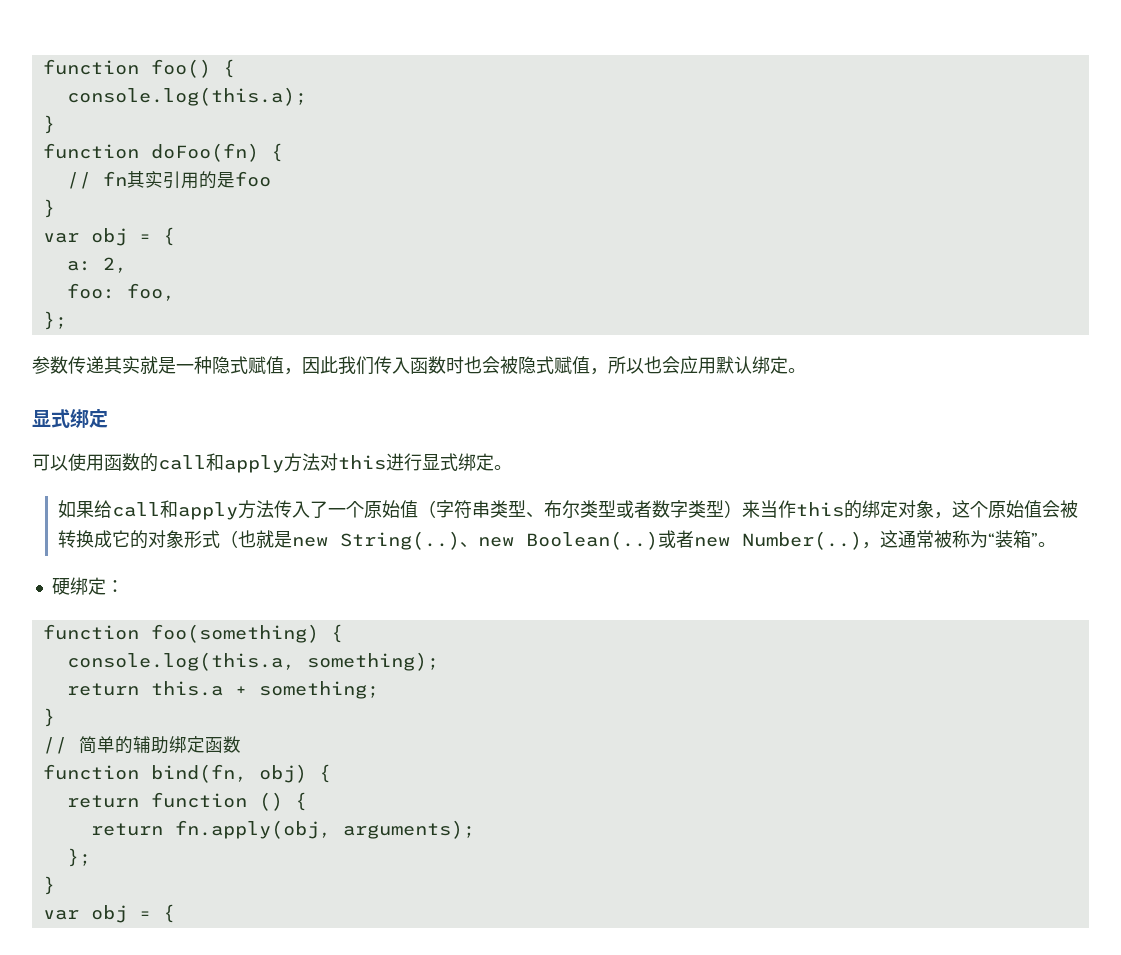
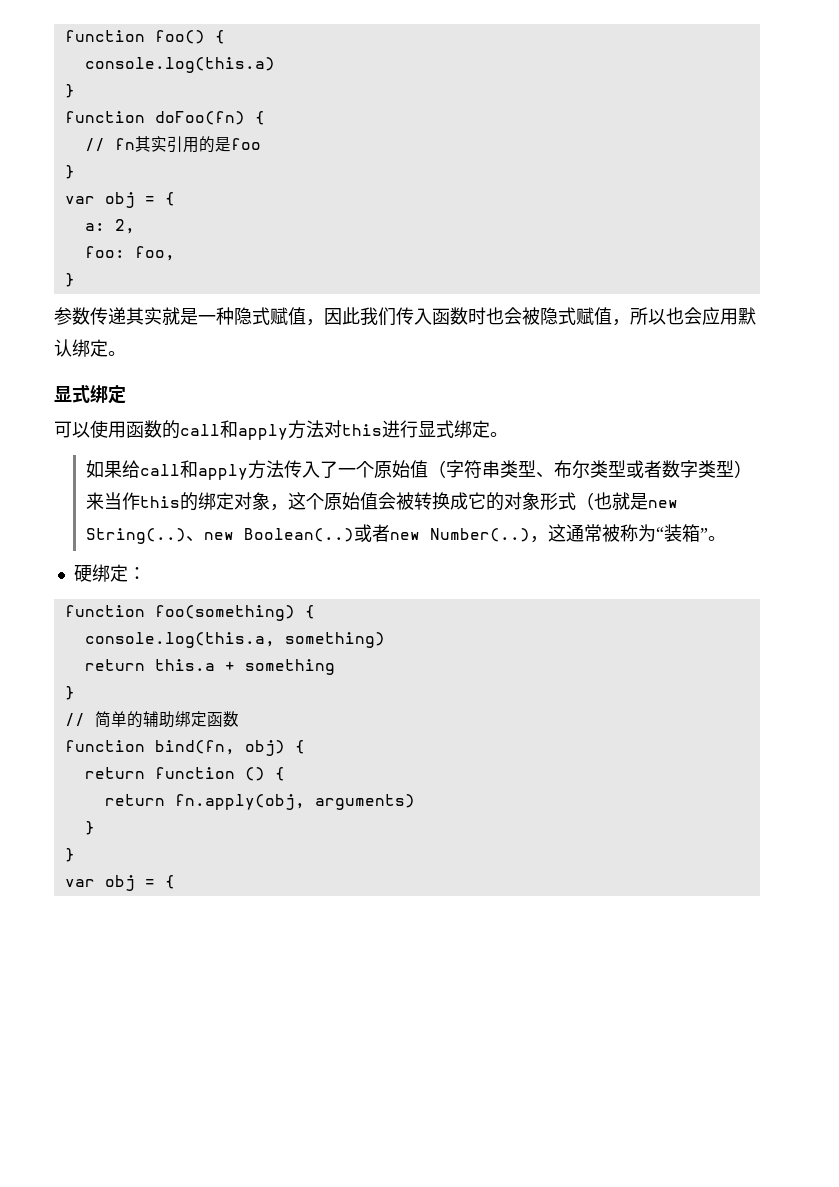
[66,87,307,106] console.log(this.a); -> [84,57,275,73] console.log(this.a)
[42,311,67,330] }; -> [64,273,75,287] }
[306,652,439,671] something); -> [284,632,385,648] something)
[258,681,379,699] something; -> [244,659,335,675] something
[342,820,475,839] [66,848,91,867] arguments); // }; -> [314,794,415,810] [84,821,95,835] arguments) // }

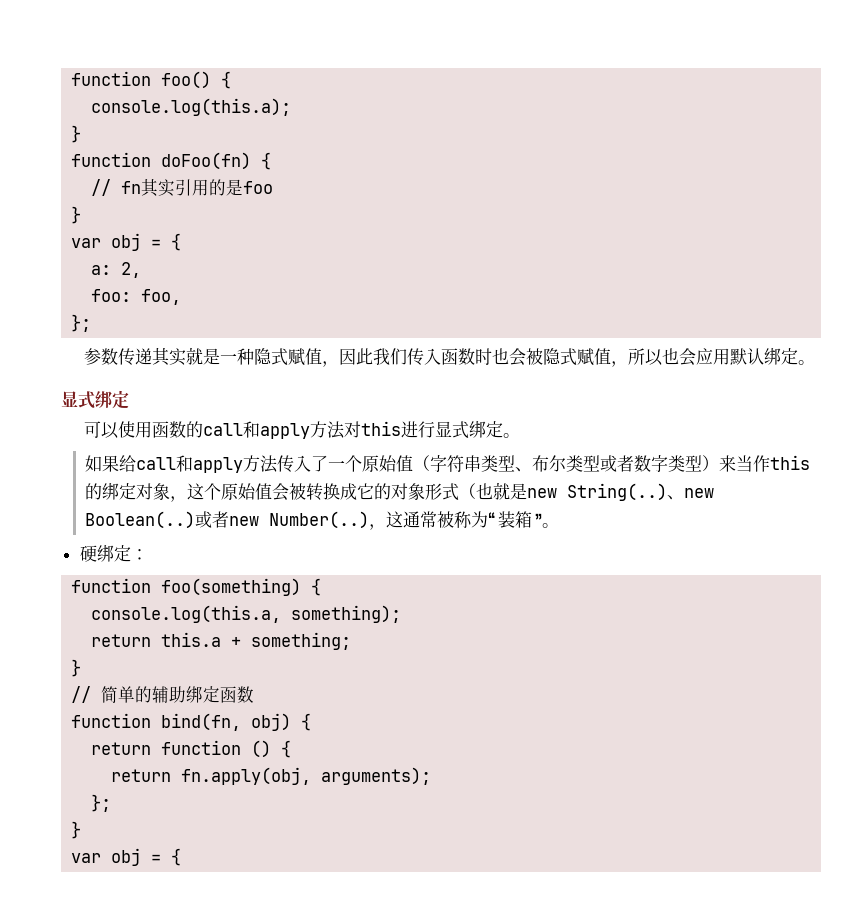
[84,57,275,73] console.log(this.a) -> [91,98,292,116] console.log(this.a);
[64,273,75,287] } -> [71,314,92,332] };
[284,632,385,648] something) -> [291,605,402,623] something);
[244,659,335,675] something -> [251,632,352,650] something;
[314,794,415,810] [84,821,95,835] arguments) // } -> [321,767,432,785] [91,794,112,812] arguments); // };

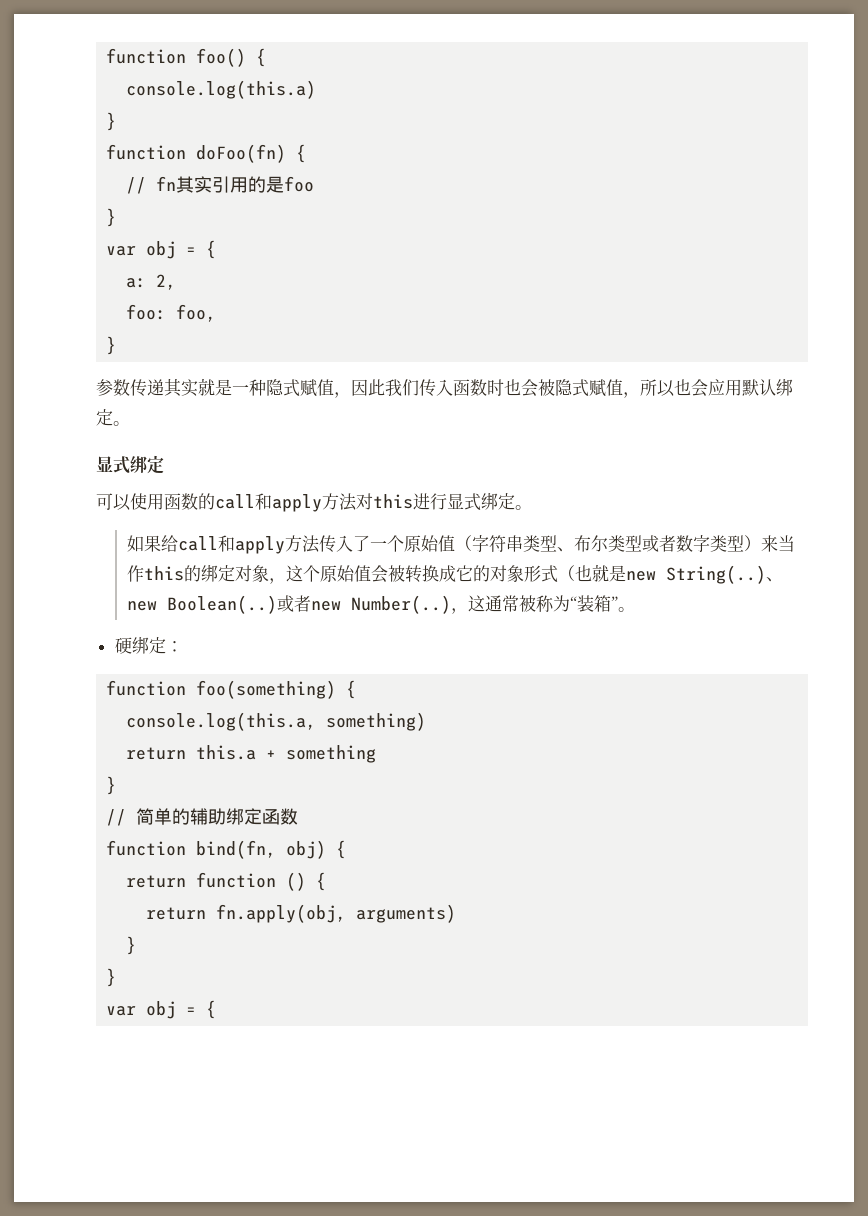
[91,98,292,116] console.log(this.a); -> [126,80,317,99] console.log(this.a)
[71,314,92,332] }; -> [106,336,117,355] }
[291,605,402,623] something); -> [326,712,427,731] something)
[251,632,352,650] something; -> [286,745,377,763] something
[321,767,432,785] [91,794,112,812] arguments); // }; -> [356,904,457,923] [126,936,137,955] arguments) // }

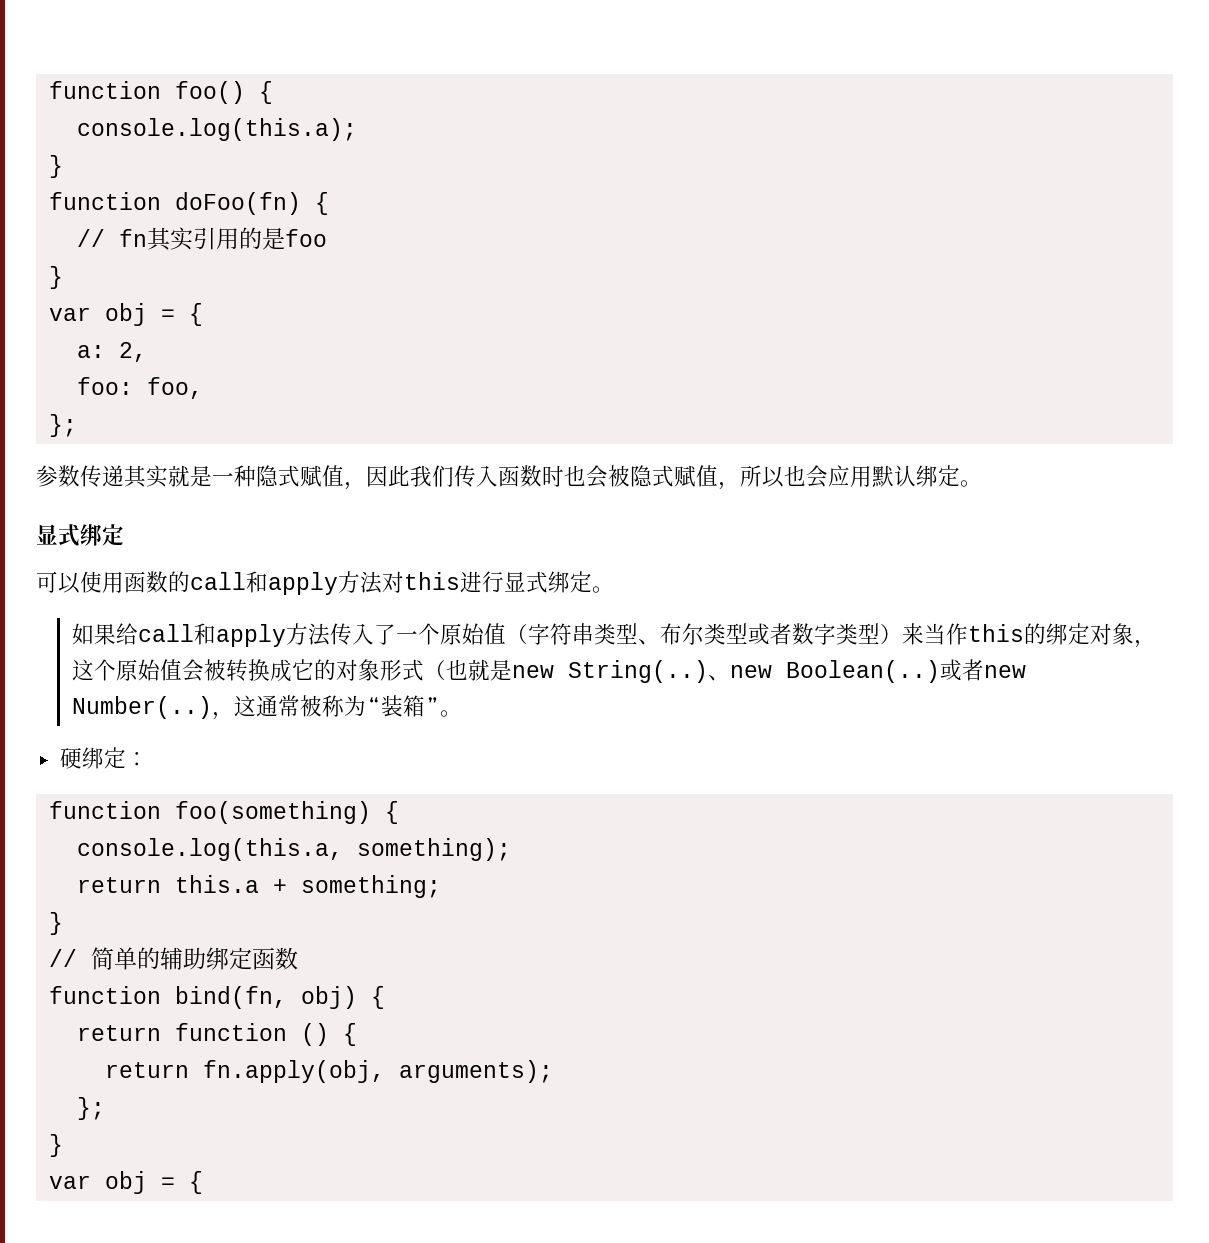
[126,80,317,99] console.log(this.a) -> [76,118,357,141] console.log(this.a);
[106,336,117,355] } -> [48,414,77,437] };
[326,712,427,731] something) -> [356,838,511,861] something);
[286,745,377,763] something -> [300,875,441,898] something;
[356,904,457,923] [126,936,137,955] arguments) // } -> [398,1060,553,1083] [76,1097,105,1120] arguments); // };

